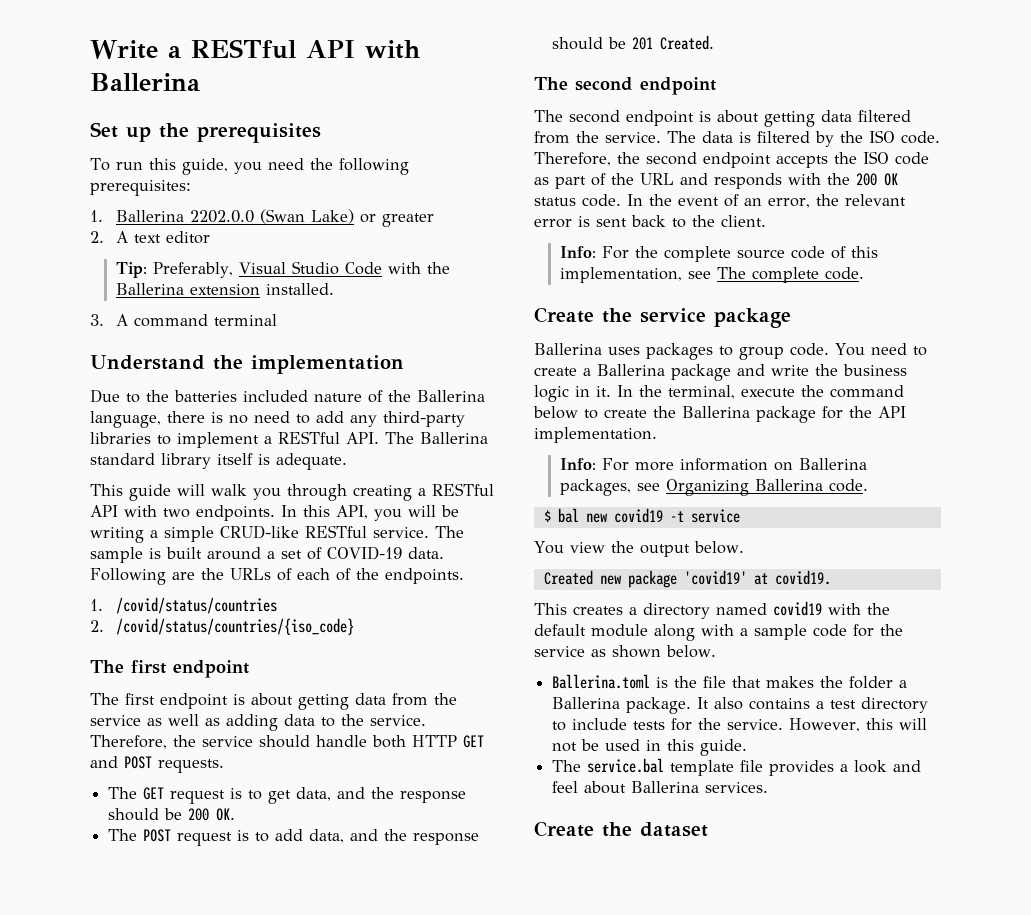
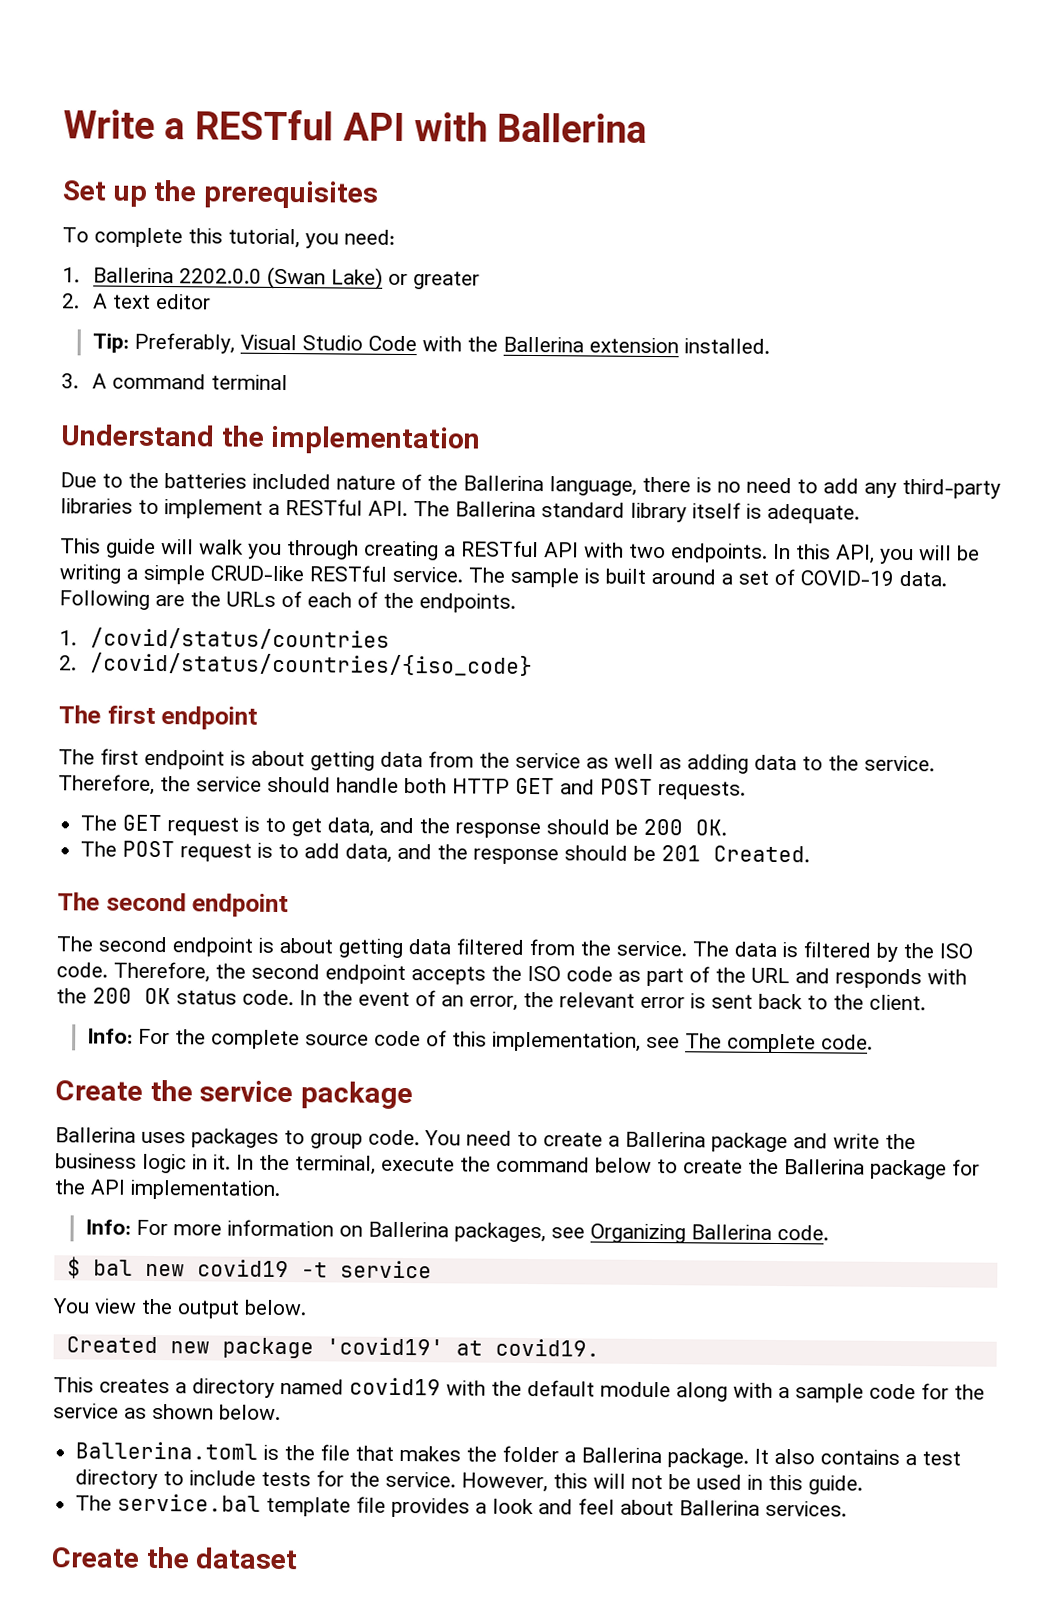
[115,158,409,175] [90,180,191,196] run this guide, you need the following prerequisites: -> [94,227,395,249] complete this tutorial, you need:

